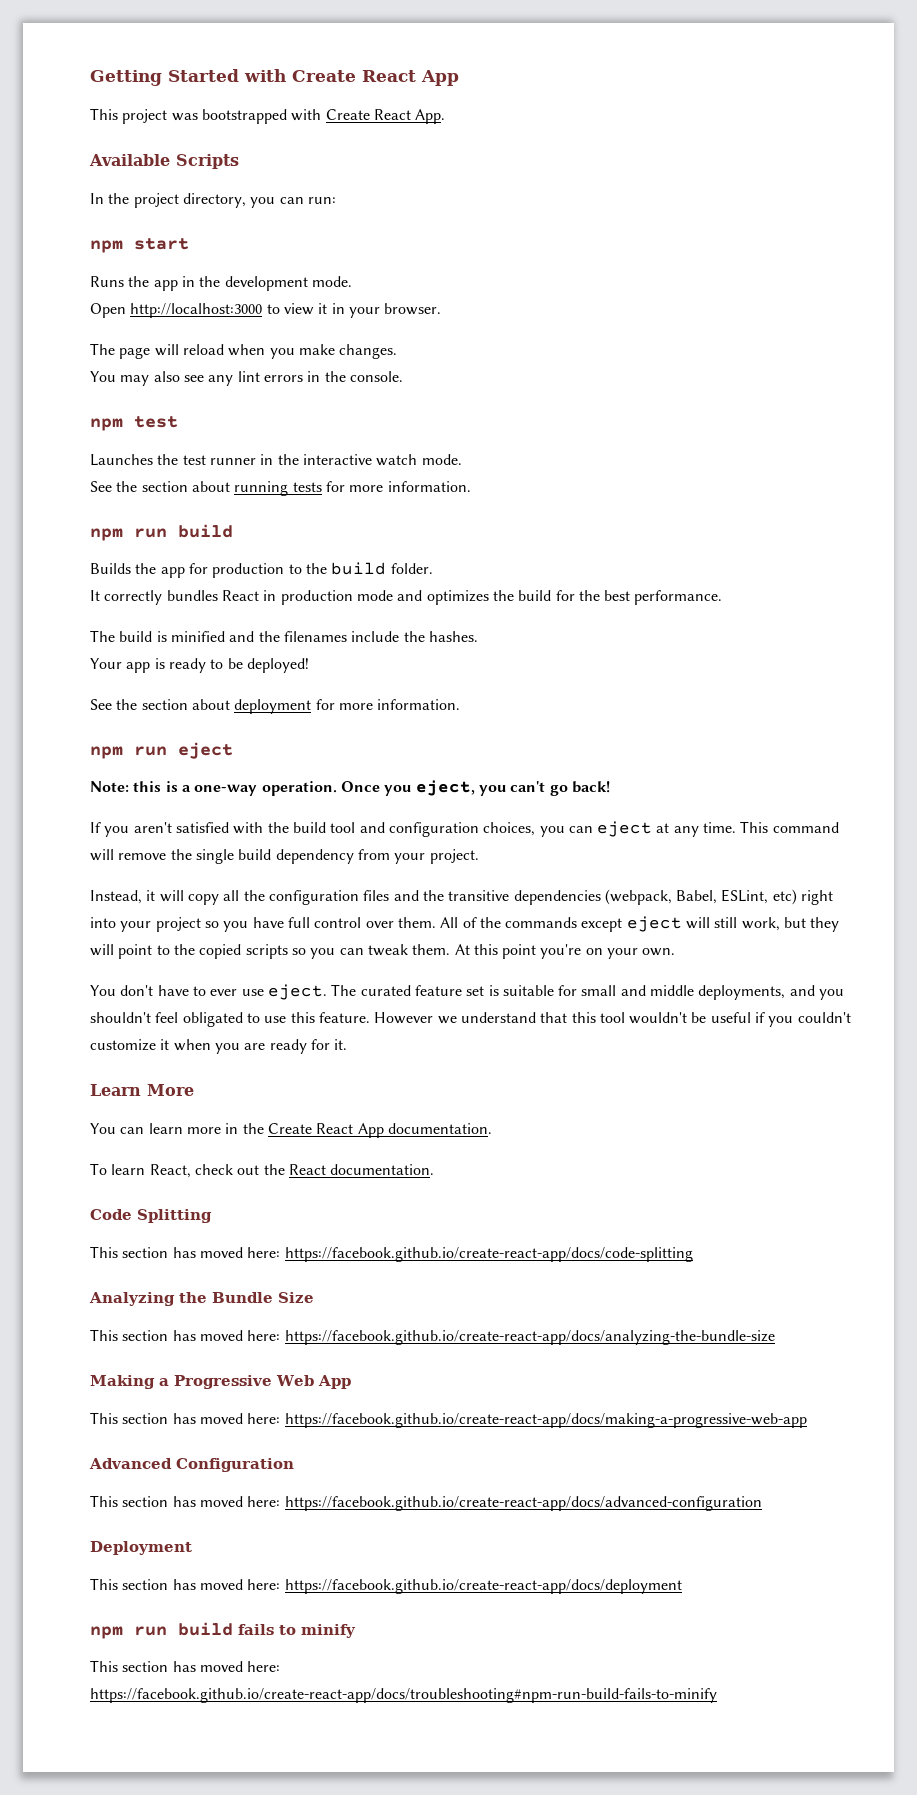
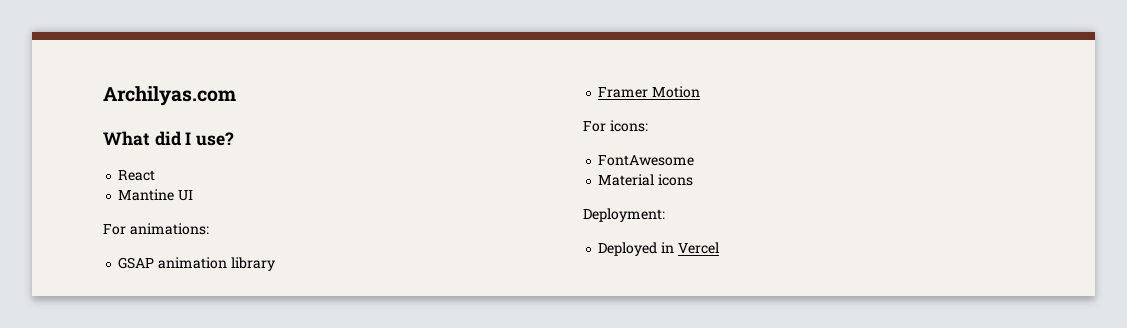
[90,69,459,86] [90,108,446,124] [89,154,239,169] [90,193,336,208] [90,238,189,253] [90,276,352,291] [90,303,442,318] [90,343,398,359] [90,371,403,386] [90,416,178,431] [90,454,462,466] [90,481,471,496] [90,524,233,541] [90,562,433,578] [90,590,723,605] [90,630,478,642] [90,658,309,673] [90,699,461,714] [90,742,233,759] [90,780,610,796] [90,821,839,837] [90,849,479,864] [90,889,834,905] [90,916,840,932] [90,944,676,959] [90,984,845,1000] [90,1012,851,1027] [90,1039,348,1054] [90,1084,194,1096] [90,1123,492,1138] [90,1163,435,1178] [90,1209,212,1223] [90,1246,693,1262] [89,1292,314,1306] [90,1329,775,1345] [90,1375,351,1389] [90,1412,807,1428] [89,1458,294,1472] [90,1495,762,1511] [90,1541,192,1555] [90,1578,682,1594] [90,1622,356,1639] [90,1660,281,1672] [90,1688,717,1703] Getting Started with Create React App // This project was bootstrapped with Create React App. // Available Scripts // In the project directory, you can run: // npm start // Runs the app in the development mode. // Open http://localhost:3000 to view it in your browser. // The page will reload when you make changes. // You may also see any lint errors in the console. // npm test // Launches the test runner in the interactive watch mode. // See the section about running tests for more information. // npm run build // Builds the app for production to the build folder. // It correctly bundles React in production mode and optimizes the build for the best performance. // The build is minified and the filenames include the hashes. // Your app is ready to be deployed! // See the section about deployment for more information. // npm run eject // Note: this is a one-way operation. Once you eject, you can't go back! // If you aren't satisfied with the build tool and configuration choices, you can eject at any time. This command will remove the single build dependency from your project. // Instead, it will copy all the configuration files and the transitive dependencies (webpack, Babel, ESLint, etc) right into your project so you have full control over them. All of the commands except eject will still work, but they will point to the copied scripts so you can tweak them. At this point you're on your own. // You don't have to ever use eject. The curated feature set is suitable for small and middle deployments, and you shouldn't feel obligated to use this feature. However we understand that this tool wouldn't be useful if you couldn't customize it when you are ready for it. // Learn More // You can learn more in the Create React App documentation. // To learn React, check out the React documentation. // Code Splitting // This section has moved here: https://facebook.github.io/create-react-app/docs/code-splitting // Analyzing the Bundle Size // This section has moved here: https://facebook.github.io/create-react-app/docs/analyzing-the-bundle-size // Making a Progressive Web App // This section has moved here: https://facebook.github.io/create-react-app/docs/making-a-progressive-web-app // Advanced Configuration // This section has moved here: https://facebook.github.io/create-react-app/docs/advanced-configuration // Deployment // This section has moved here: https://facebook.github.io/create-react-app/docs/deployment // npm run build fails to minify // This section has moved here: https://facebook.github.io/create-react-app/docs/troubleshooting#npm-run-build-fails-to-minify -> [103,86,236,106] [103,131,235,146] [118,170,156,181] [118,189,194,201] [103,223,209,235] [118,257,275,271] [598,86,701,98] [583,120,648,132] [598,155,695,166] [598,174,694,186] [583,208,665,222] [598,242,719,256] Archilyas.com // What did I use? // React // Mantine UI // For animations: // GSAP animation library // Framer Motion // For icons: // FontAwesome // Material icons // Deployment: // Deployed in Vercel

